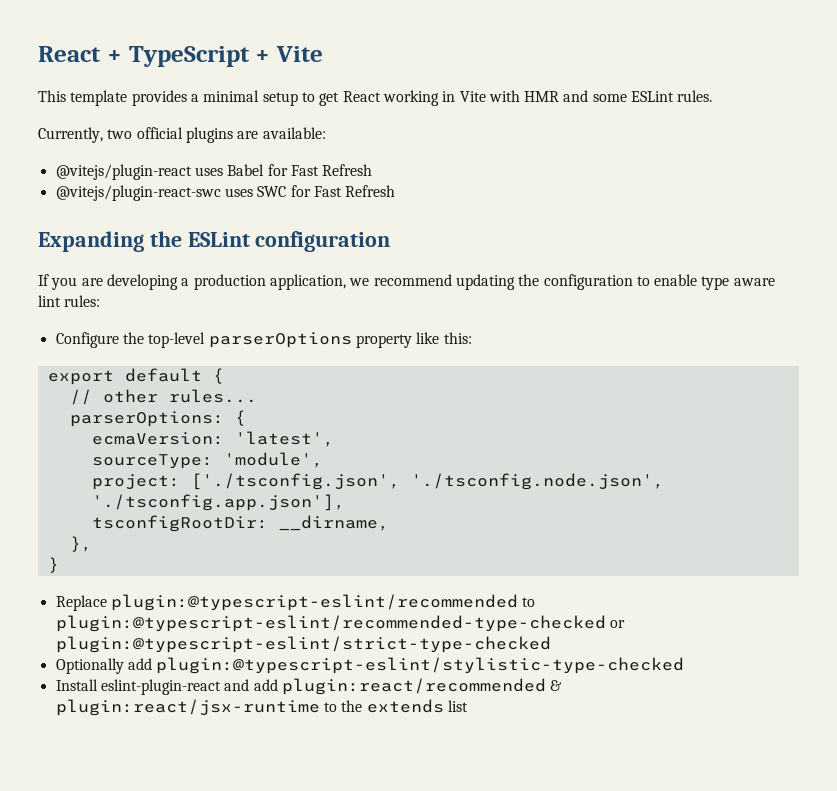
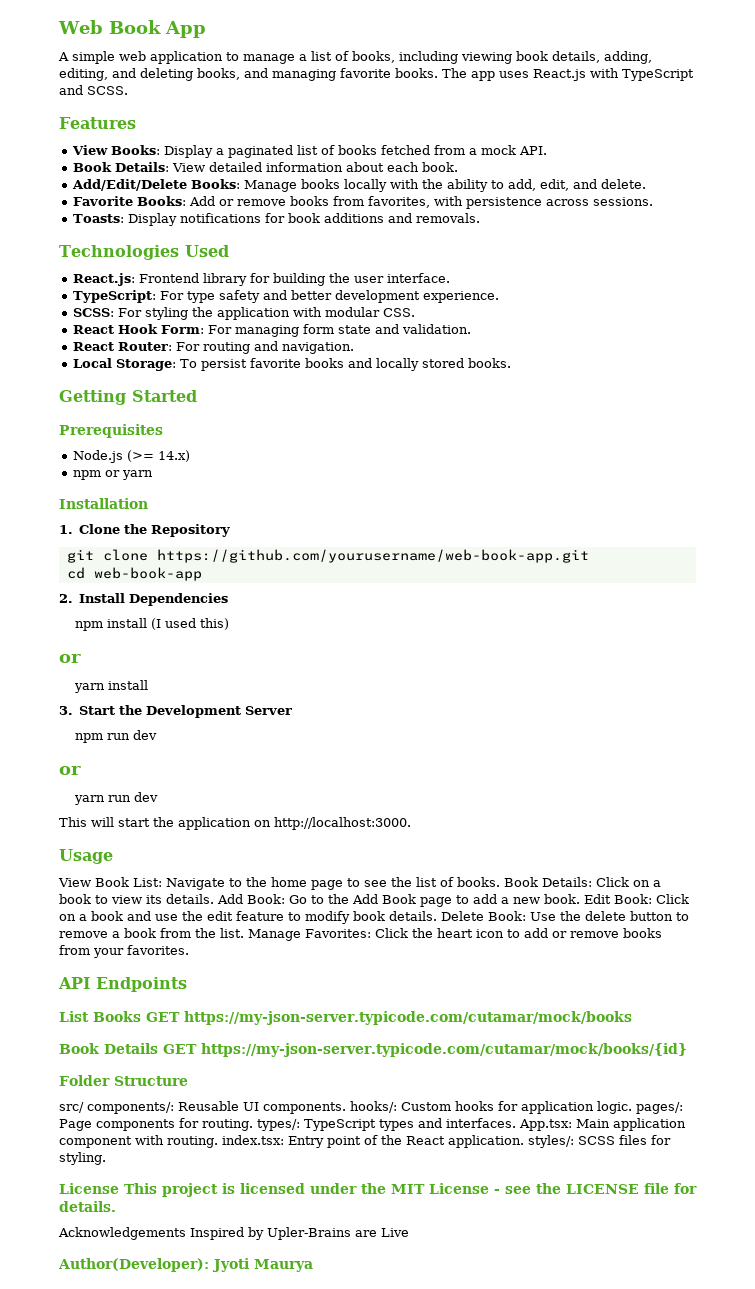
[38,46,323,67] [38,90,713,106] [38,127,326,143] [55,164,373,180] [55,185,396,201] [38,231,391,252] [38,274,775,290] [38,295,101,307] [55,332,472,348] [47,368,224,385] [69,389,257,405] [69,410,246,427] [91,431,334,447] [91,452,323,469] [91,473,664,490] [91,494,345,511] [91,515,389,532] [69,536,92,552] [47,557,59,573] [55,594,536,611] [55,615,625,632] [55,636,551,653] [55,657,685,674] [55,678,563,695] [55,699,468,716] React + TypeScript + Vite // This template provides a minimal setup to get React working in Vite with HMR and some ESLint rules. // Currently, two official plugins are available: // @vitejs/plugin-react uses Babel for Fast Refresh // @vitejs/plugin-react-swc uses SWC for Fast Refresh // Expanding the ESLint configuration // If you are developing a production application, we recommend updating the configuration to enable type aware lint rules: // Configure the top-level parserOptions property like this: // export default { // // other rules... // parserOptions: { // ecmaVersion: 'latest', // sourceType: 'module', // project: ['./tsconfig.json', './tsconfig.node.json', './tsconfig.app.json'], // tsconfigRootDir: __dirname, // }, // } // Replace plugin:@typescript-eslint/recommended to plugin:@typescript-eslint/recommended-type-checked or plugin:@typescript-eslint/strict-type-checked // Optionally add plugin:@typescript-eslint/stylistic-type-checked // Install eslint-plugin-react and add plugin:react/recommended & plugin:react/jsx-runtime to the extends list -> [58,20,206,38] [58,51,652,64] [59,68,694,81] [59,85,128,95] [59,117,136,129] [71,145,547,158] [72,162,458,172] [71,179,646,192] [72,196,653,209] [72,213,480,226] [59,245,229,260] [72,273,450,286] [72,290,499,303] [72,307,415,320] [72,324,471,337] [72,341,354,354] [72,358,511,371] [59,390,197,405] [59,424,163,438] [72,450,190,463] [72,470,153,480] [59,498,148,509] [59,524,231,537] [66,549,589,563] [66,567,202,581] [59,593,229,606] [74,618,229,631] [59,654,81,663] [73,680,148,693] [59,705,293,718] [74,730,157,743] [59,766,81,775] [73,792,158,805] [59,817,411,830] [59,849,113,864] [58,877,661,890] [59,894,689,907] [59,911,689,924] [59,928,662,941] [59,945,189,958] [58,977,187,992] [59,1011,632,1025] [59,1043,687,1057] [59,1075,188,1086] [59,1101,683,1114] [59,1118,686,1131] [59,1135,671,1148] [59,1152,106,1165] [59,1183,697,1197] [59,1201,116,1212] [58,1227,409,1240] [58,1258,313,1272] Web Book App // A simple web application to manage a list of books, including viewing book details, adding, editing, and deleting books, and managing favorite books. The app uses React.js with TypeScript and SCSS. // Features // View Books: Display a paginated list of books fetched from a mock API. // Book Details: View detailed information about each book. // Add/Edit/Delete Books: Manage books locally with the ability to add, edit, and delete. // Favorite Books: Add or remove books from favorites, with persistence across sessions. // Toasts: Display notifications for book additions and removals. // Technologies Used // React.js: Frontend library for building the user interface. // TypeScript: For type safety and better development experience. // SCSS: For styling the application with modular CSS. // React Hook Form: For managing form state and validation. // React Router: For routing and navigation. // Local Storage: To persist favorite books and locally stored books. // Getting Started // Prerequisites // Node.js (>= 14.x) // npm or yarn // Installation // 1. Clone the Repository // git clone https://github.com/yourusername/web-book-app.git // cd web-book-app // 2. Install Dependencies // npm install (I used this) // or // yarn install // 3. Start the Development Server // npm run dev // or // yarn run dev // This will start the application on http://localhost:3000. // Usage // View Book List: Navigate to the home page to see the list of books. Book Details: Click on a book to view its details. Add Book: Go to the Add Book page to add a new book. Edit Book: Click on a book and use the edit feature to modify book details. Delete Book: Use the delete button to remove a book from the list. Manage Favorites: Click the heart icon to add or remove books from your favorites. // API Endpoints // List Books GET https://my-json-server.typicode.com/cutamar/mock/books // Book Details GET https://my-json-server.typicode.com/cutamar/mock/books/{id} // Folder Structure // src/ components/: Reusable UI components. hooks/: Custom hooks for application logic. pages/: Page components for routing. types/: TypeScript types and interfaces. App.tsx: Main application component with routing. index.tsx: Entry point of the React application. styles/: SCSS files for styling. // License This project is licensed under the MIT License - see the LICENSE file for details. // Acknowledgements Inspired by Upler-Brains are Live // Author(Developer): Jyoti Maurya

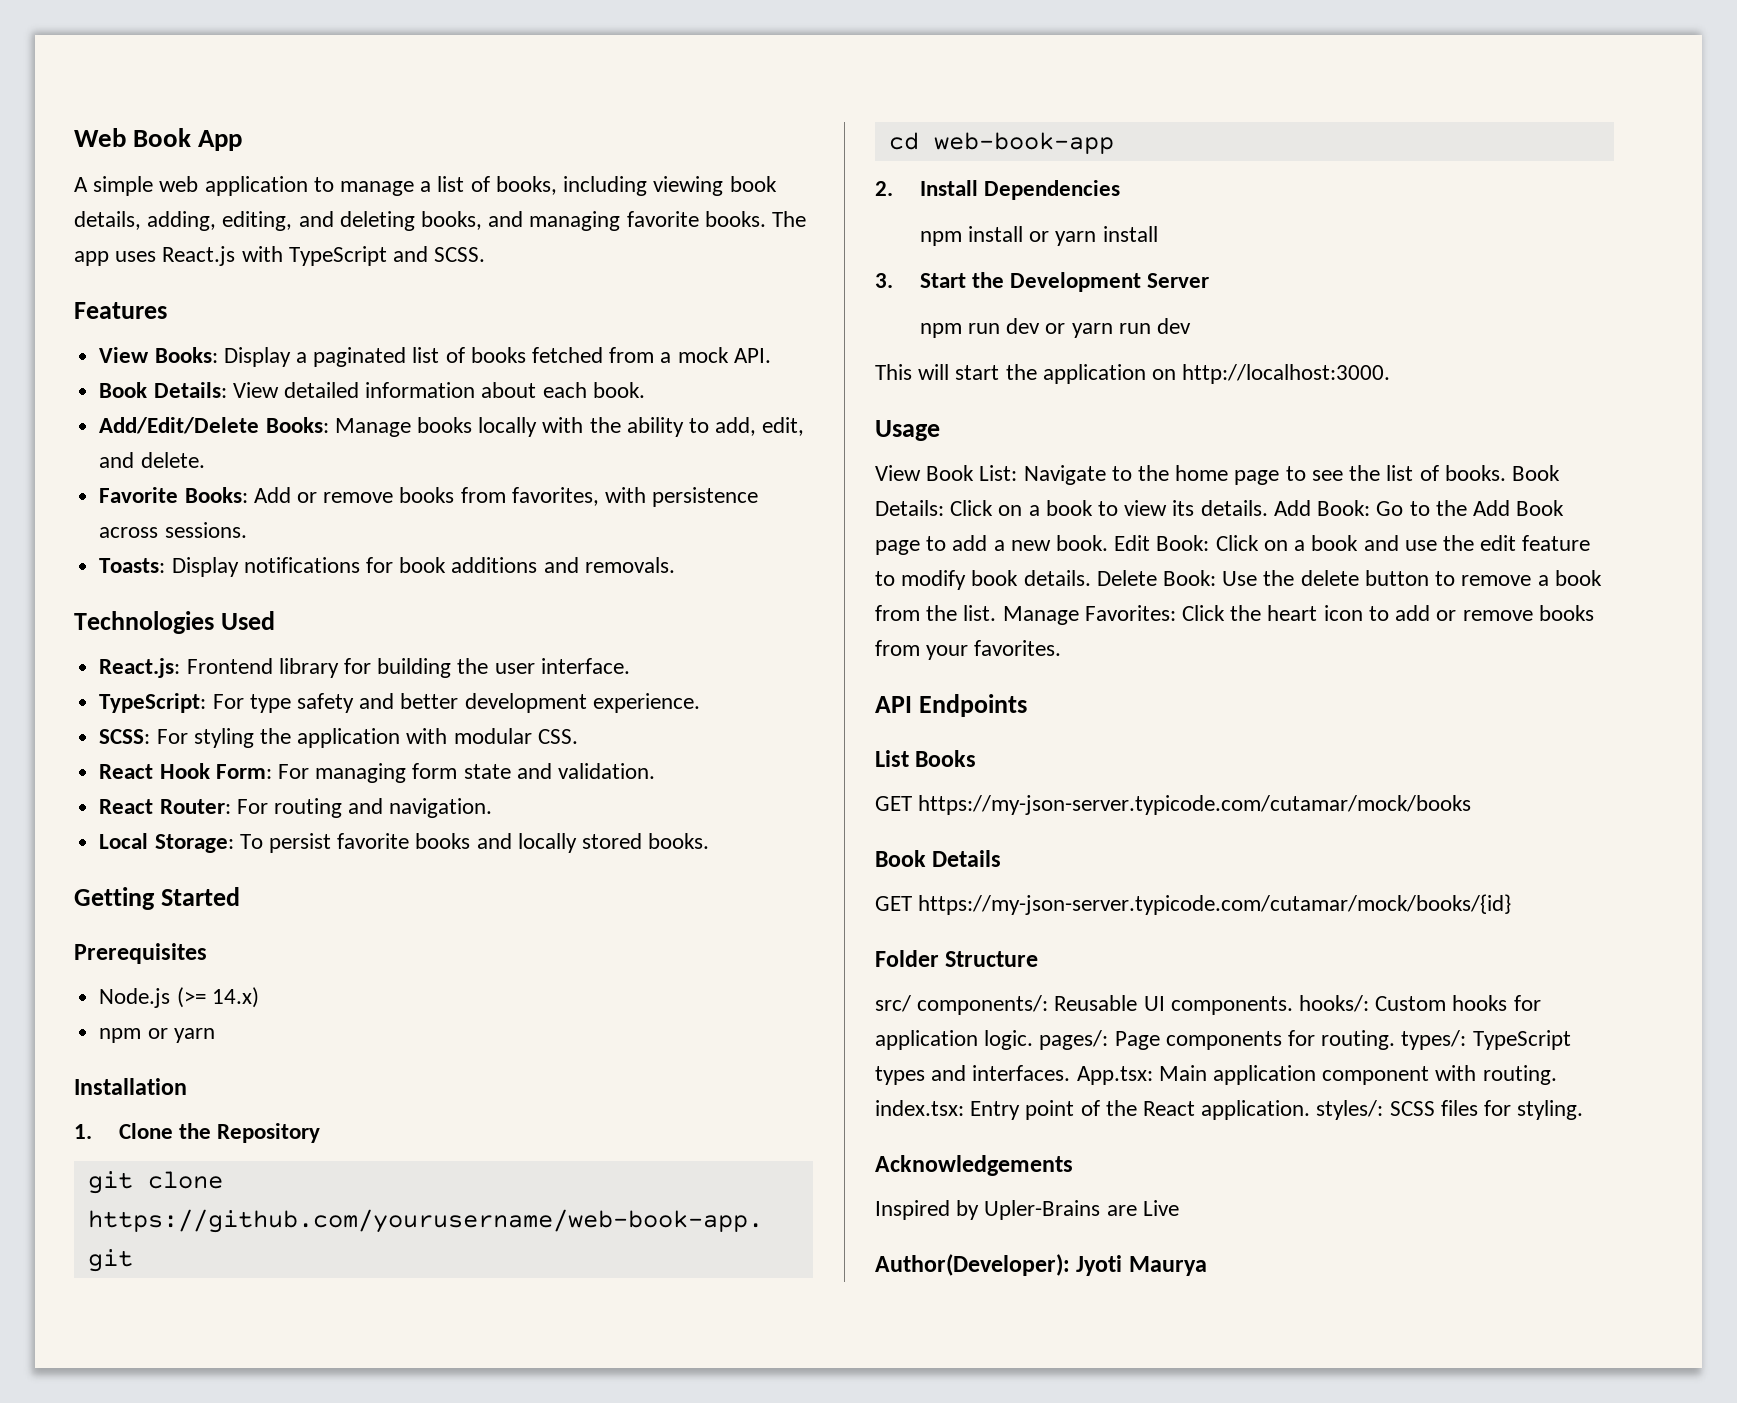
[150,618,229,630] [59,654,81,663] (I used this) // or // -> [1029,231,1050,242] or
[59,766,81,775] // or // -> [1045,323,1066,334] or
(141, 1016) none -> (977, 758) //
(158, 1048) none -> (1002, 858) //
[59,1183,697,1197] [59,1201,116,1212] [58,1227,186,1240] License This project is licensed under the MIT License - see the LICENSE file for details. // Acknowledgements -> [875,1155,1073,1176] Acknowledgements //

